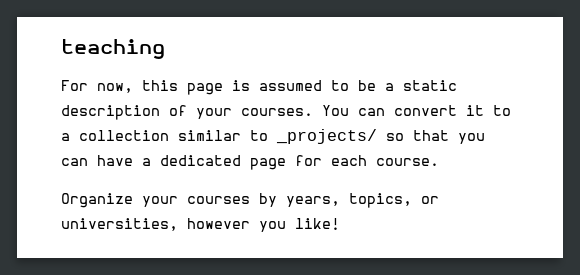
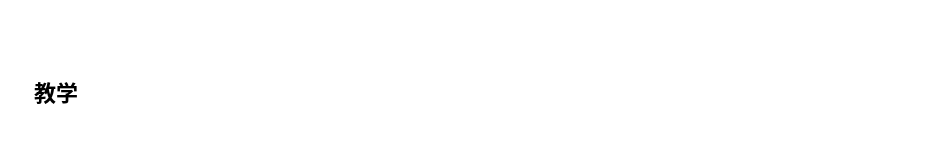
[61,39,165,59] [61,80,457,95] [61,105,511,120] [61,129,485,144] [61,155,439,170] [61,193,439,208] [61,218,340,232] teaching // For now, this page is assumed to be a static description of your courses. You can convert it to a collection similar to _projects/ so that you can have a dedicated page for each course. // Organize your courses by years, topics, or universities, however you like! -> [34,82,78,105] 教学

